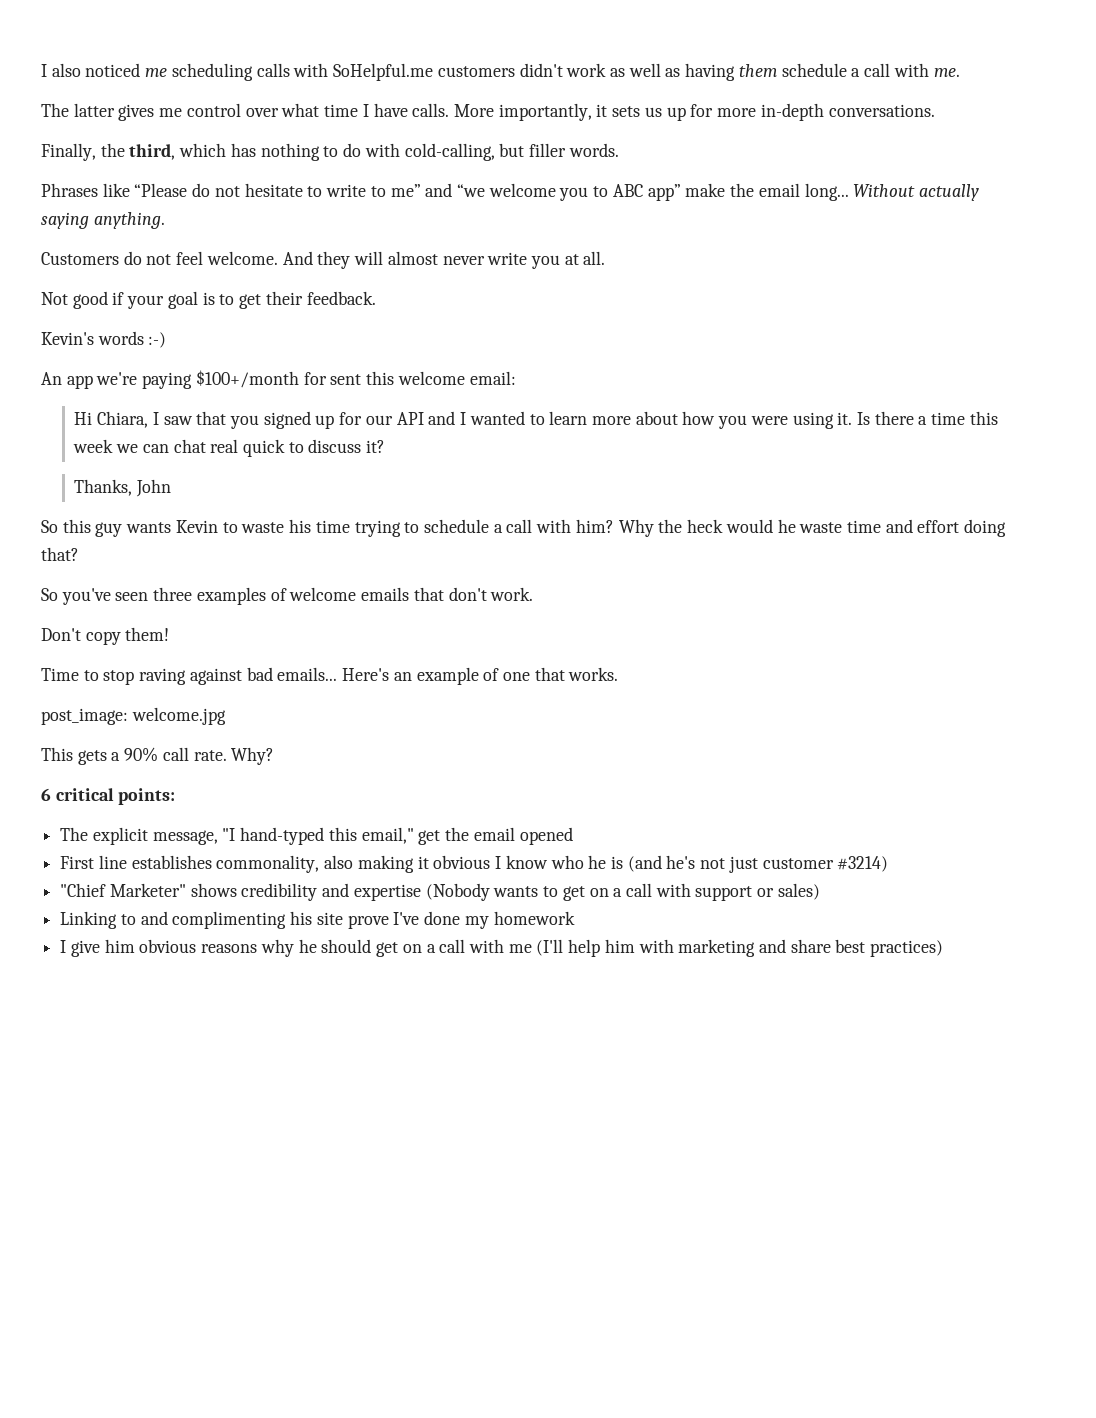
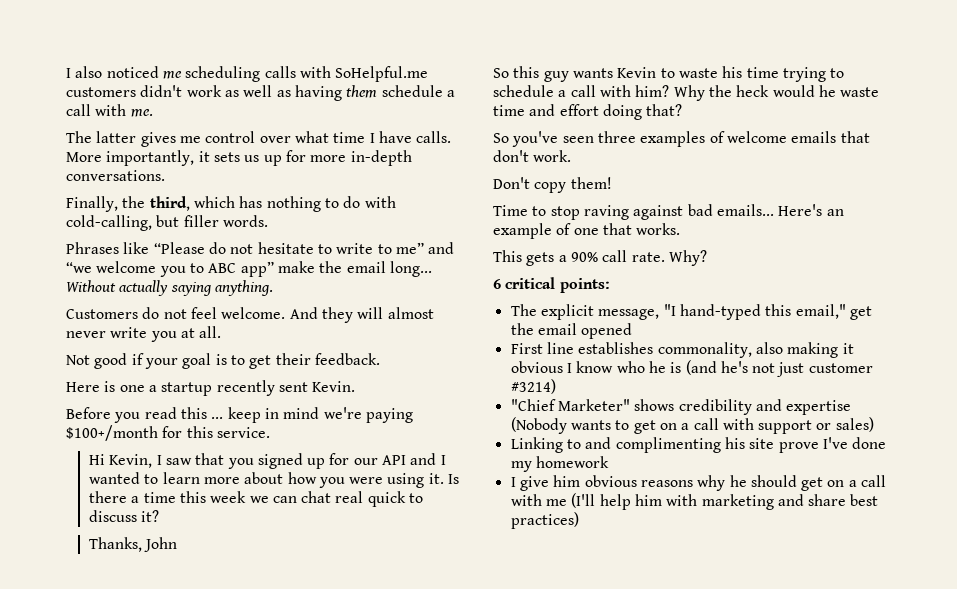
[41,331,167,348] [41,370,516,389] Kevin's words :-) // An app we're paying $100+/month for sent this welcome email: -> [66,380,356,396] [66,407,413,423] [66,425,270,441] Here is one a startup recently sent Kevin. // Before you read this ... keep in mind we're paying $100+/month for this service.
[97,411,149,428] Chiara, -> [109,454,153,468] Kevin,
[41,707,226,725] // post_image: welcome.jpg -> (681, 229) none

